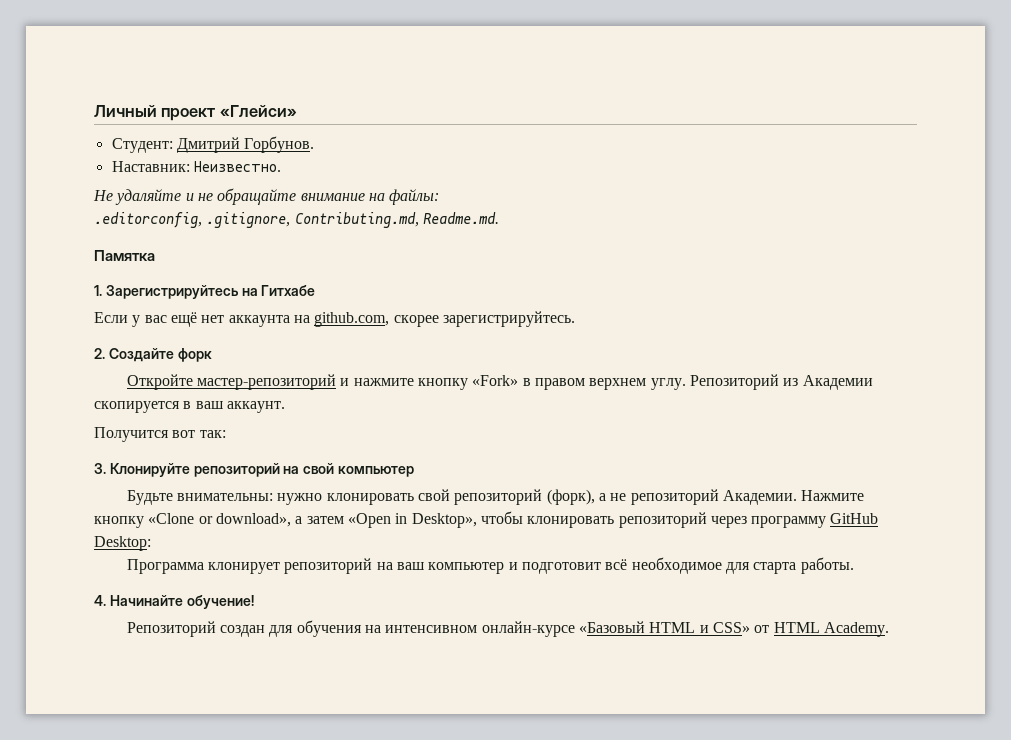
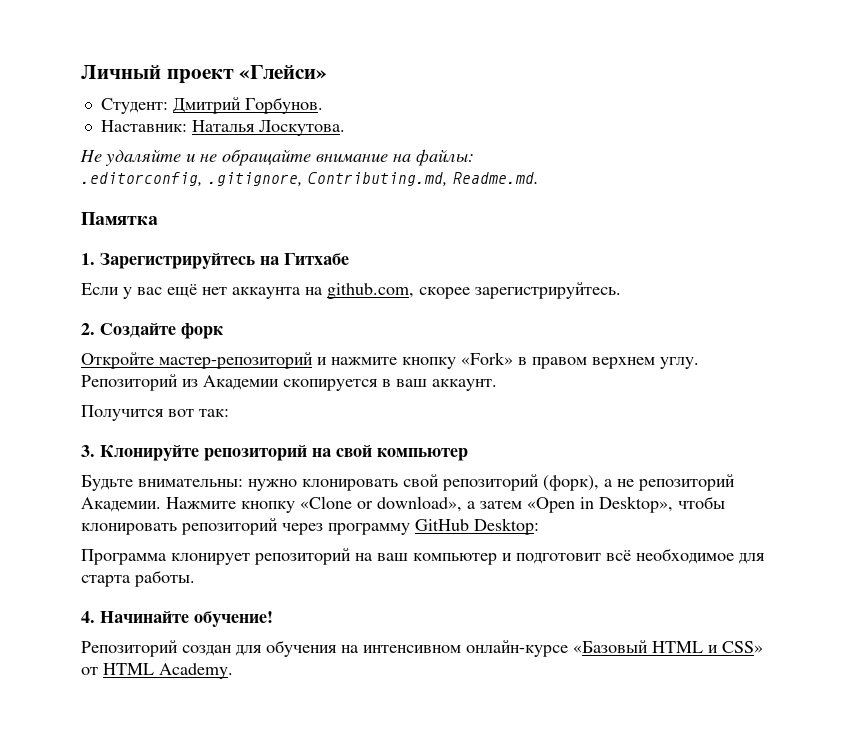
[193,161,281,172] Неизвестно. -> [191,120,345,136] Наталья Лоскутова.

